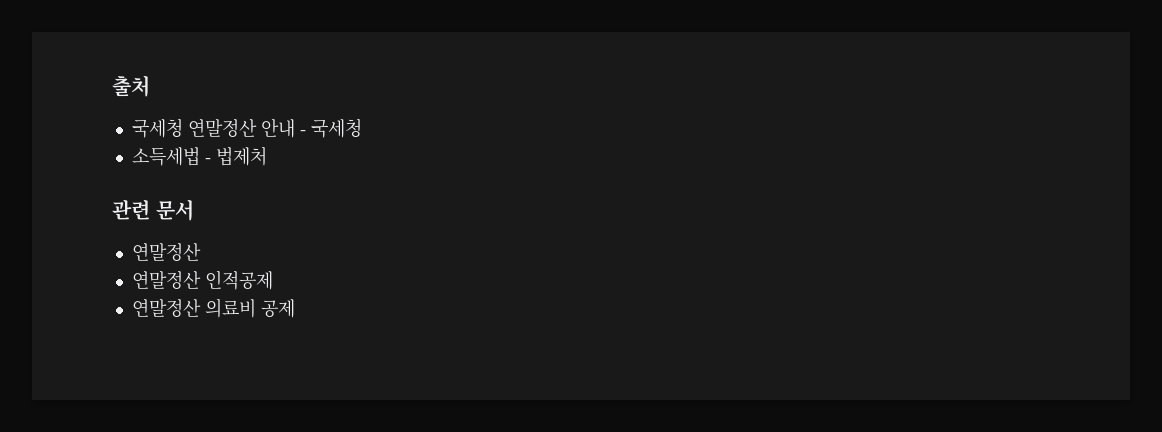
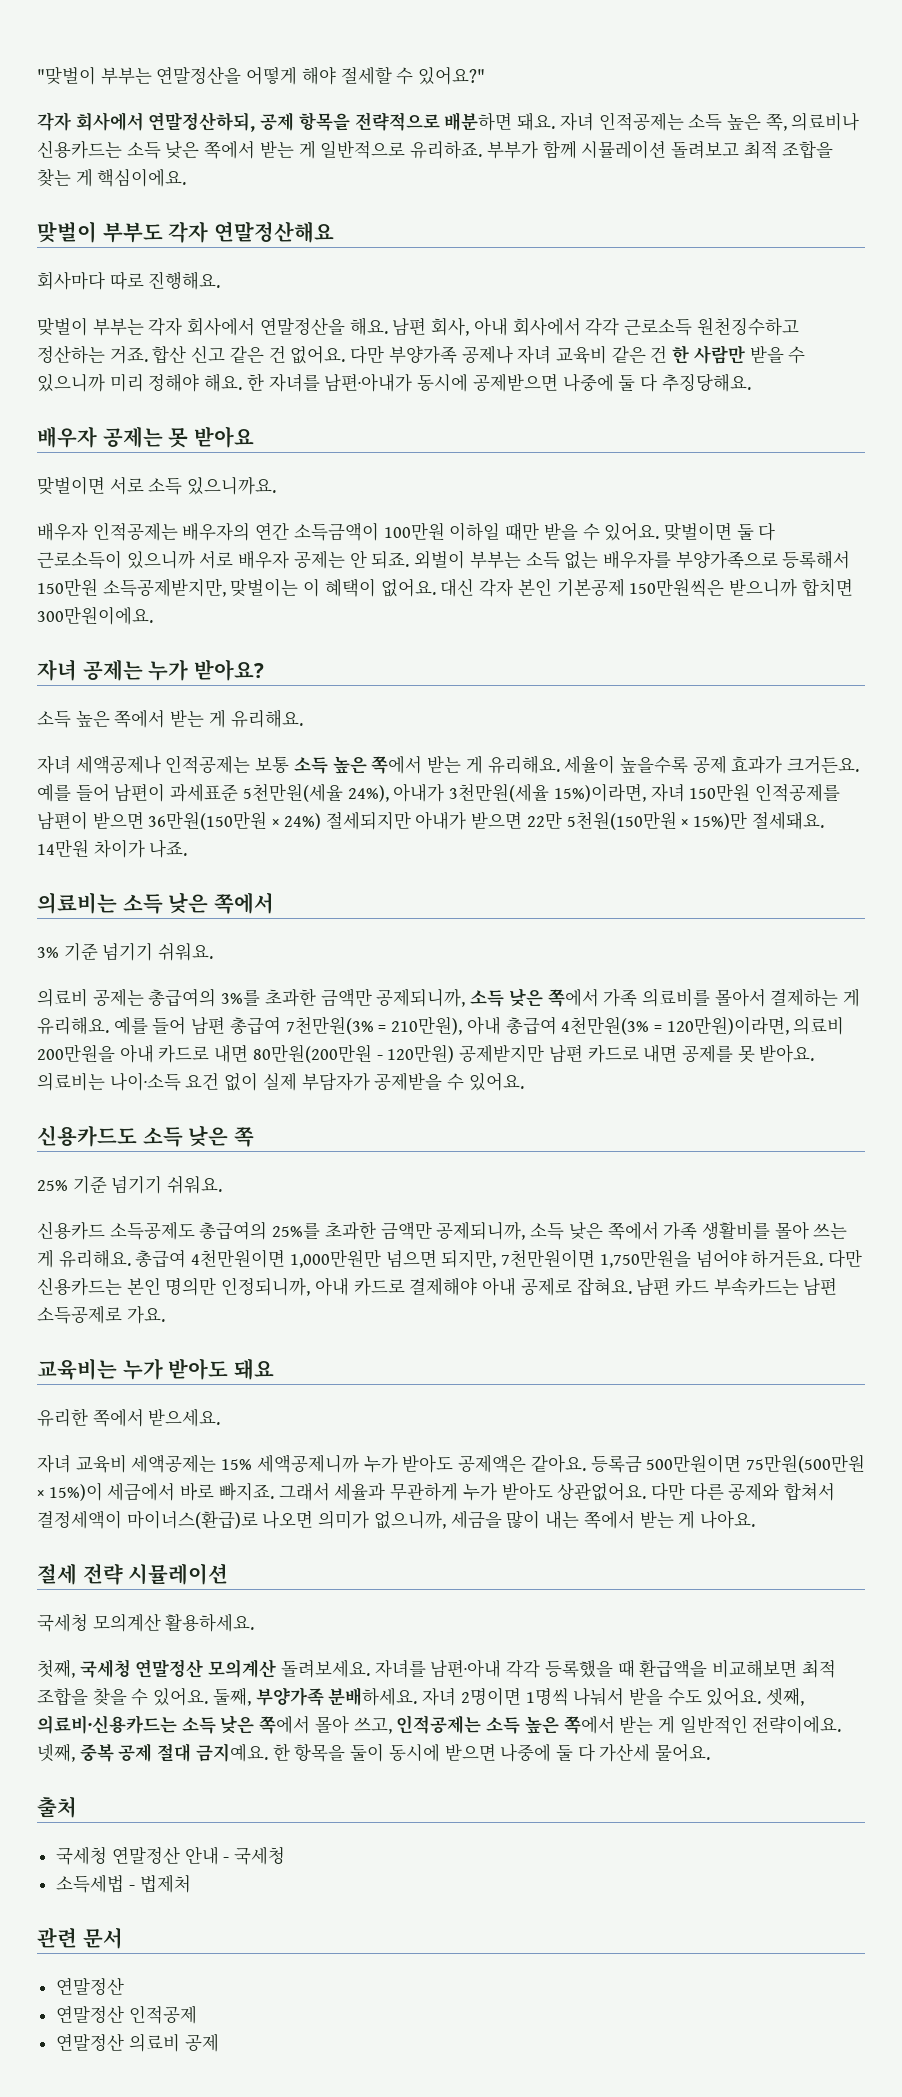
(112, 86) none -> [37,66,486,85] [37,112,860,132] [37,140,834,159] [37,168,187,187] [37,221,334,243] [37,271,221,290] [37,317,799,336] [37,345,806,364] [37,373,751,392] [37,426,254,448] [37,476,277,495] [37,522,776,541] [37,550,851,569] [37,578,853,597] [37,606,153,625] [37,659,264,681] [37,709,303,728] [37,755,860,774] [37,783,840,802] [37,811,824,830] [37,839,188,858] [37,892,274,914] [37,942,214,961] [37,988,861,1007] [37,1016,845,1035] [37,1044,815,1063] [37,1072,524,1091] [37,1125,254,1147] [37,1175,223,1194] [37,1221,848,1240] [37,1249,862,1268] [37,1277,838,1296] [37,1305,165,1324] [37,1358,274,1380] [37,1408,221,1427] [37,1454,865,1473] [37,1482,836,1501] [37,1510,755,1529] [37,1563,229,1585] [37,1613,255,1632] [37,1659,836,1678] [37,1687,805,1706] [37,1715,842,1734] [37,1743,711,1762] "맞벌이 부부는 연말정산을 어떻게 해야 절세할 수 있어요?" // 각자 회사에서 연말정산하되, 공제 항목을 전략적으로 배분하면 돼요. 자녀 인적공제는 소득 높은 쪽, 의료비나 신용카드는 소득 낮은 쪽에서 받는 게 일반적으로 유리하죠. 부부가 함께 시뮬레이션 돌려보고 최적 조합을 찾는 게 핵심이에요. // 맞벌이 부부도 각자 연말정산해요 // 회사마다 따로 진행해요. // 맞벌이 부부는 각자 회사에서 연말정산을 해요. 남편 회사, 아내 회사에서 각각 근로소득 원천징수하고 정산하는 거죠. 합산 신고 같은 건 없어요. 다만 부양가족 공제나 자녀 교육비 같은 건 한 사람만 받을 수 있으니까 미리 정해야 해요. 한 자녀를 남편·아내가 동시에 공제받으면 나중에 둘 다 추징당해요. // 배우자 공제는 못 받아요 // 맞벌이면 서로 소득 있으니까요. // 배우자 인적공제는 배우자의 연간 소득금액이 100만원 이하일 때만 받을 수 있어요. 맞벌이면 둘 다 근로소득이 있으니까 서로 배우자 공제는 안 되죠. 외벌이 부부는 소득 없는 배우자를 부양가족으로 등록해서 150만원 소득공제받지만, 맞벌이는 이 혜택이 없어요. 대신 각자 본인 기본공제 150만원씩은 받으니까 합치면 300만원이에요. // 자녀 공제는 누가 받아요? // 소득 높은 쪽에서 받는 게 유리해요. // 자녀 세액공제나 인적공제는 보통 소득 높은 쪽에서 받는 게 유리해요. 세율이 높을수록 공제 효과가 크거든요. 예를 들어 남편이 과세표준 5천만원(세율 24%), 아내가 3천만원(세율 15%)이라면, 자녀 150만원 인적공제를 남편이 받으면 36만원(150만원 × 24%) 절세되지만 아내가 받으면 22만 5천원(150만원 × 15%)만 절세돼요. 14만원 차이가 나죠. // 의료비는 소득 낮은 쪽에서 // 3% 기준 넘기기 쉬워요. // 의료비 공제는 총급여의 3%를 초과한 금액만 공제되니까, 소득 낮은 쪽에서 가족 의료비를 몰아서 결제하는 게 유리해요. 예를 들어 남편 총급여 7천만원(3% = 210만원), 아내 총급여 4천만원(3% = 120만원)이라면, 의료비 200만원을 아내 카드로 내면 80만원(200만원 - 120만원) 공제받지만 남편 카드로 내면 공제를 못 받아요. 의료비는 나이·소득 요건 없이 실제 부담자가 공제받을 수 있어요. // 신용카드도 소득 낮은 쪽 // 25% 기준 넘기기 쉬워요. // 신용카드 소득공제도 총급여의 25%를 초과한 금액만 공제되니까, 소득 낮은 쪽에서 가족 생활비를 몰아 쓰는 게 유리해요. 총급여 4천만원이면 1,000만원만 넘으면 되지만, 7천만원이면 1,750만원을 넘어야 하거든요. 다만 신용카드는 본인 명의만 인정되니까, 아내 카드로 결제해야 아내 공제로 잡혀요. 남편 카드 부속카드는 남편 소득공제로 가요. // 교육비는 누가 받아도 돼요 // 유리한 쪽에서 받으세요. // 자녀 교육비 세액공제는 15% 세액공제니까 누가 받아도 공제액은 같아요. 등록금 500만원이면 75만원(500만원 × 15%)이 세금에서 바로 빠지죠. 그래서 세율과 무관하게 누가 받아도 상관없어요. 다만 다른 공제와 합쳐서 결정세액이 마이너스(환급)로 나오면 의미가 없으니까, 세금을 많이 내는 쪽에서 받는 게 나아요. // 절세 전략 시뮬레이션 // 국세청 모의계산 활용하세요. // 첫째, 국세청 연말정산 모의계산 돌려보세요. 자녀를 남편·아내 각각 등록했을 때 환급액을 비교해보면 최적 조합을 찾을 수 있어요. 둘째, 부양가족 분배하세요. 자녀 2명이면 1명씩 나눠서 받을 수도 있어요. 셋째, 의료비·신용카드는 소득 낮은 쪽에서 몰아 쓰고, 인적공제는 소득 높은 쪽에서 받는 게 일반적인 전략이에요. 넷째, 중복 공제 절대 금지예요. 한 항목을 둘이 동시에 받으면 나중에 둘 다 가산세 물어요. //

